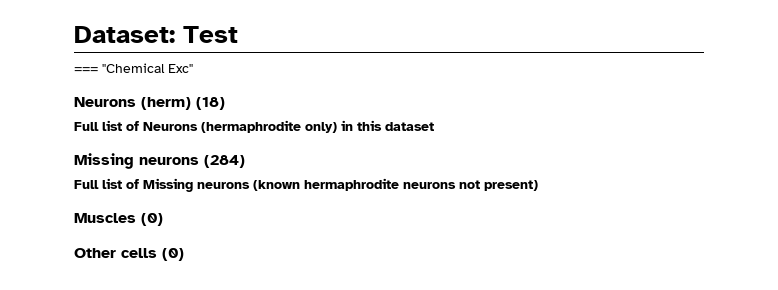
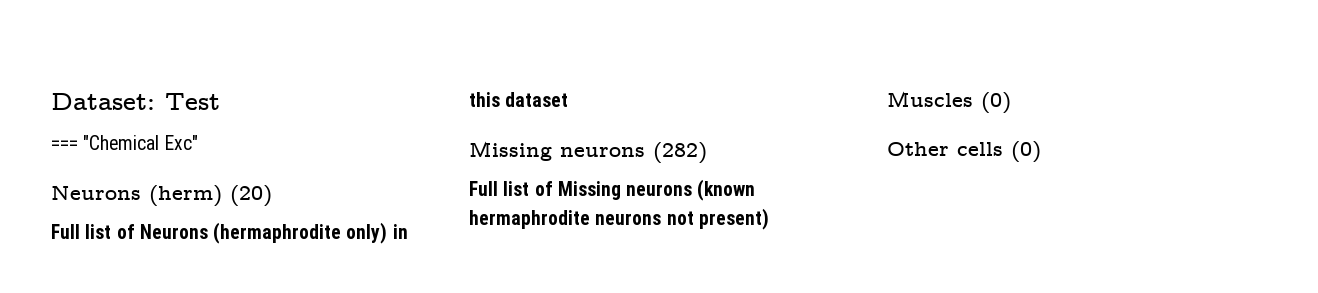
[196,97,225,110] (18) -> [230,185,272,207] (20)
[204,155,245,168] (284) -> [653,142,707,164] (282)

